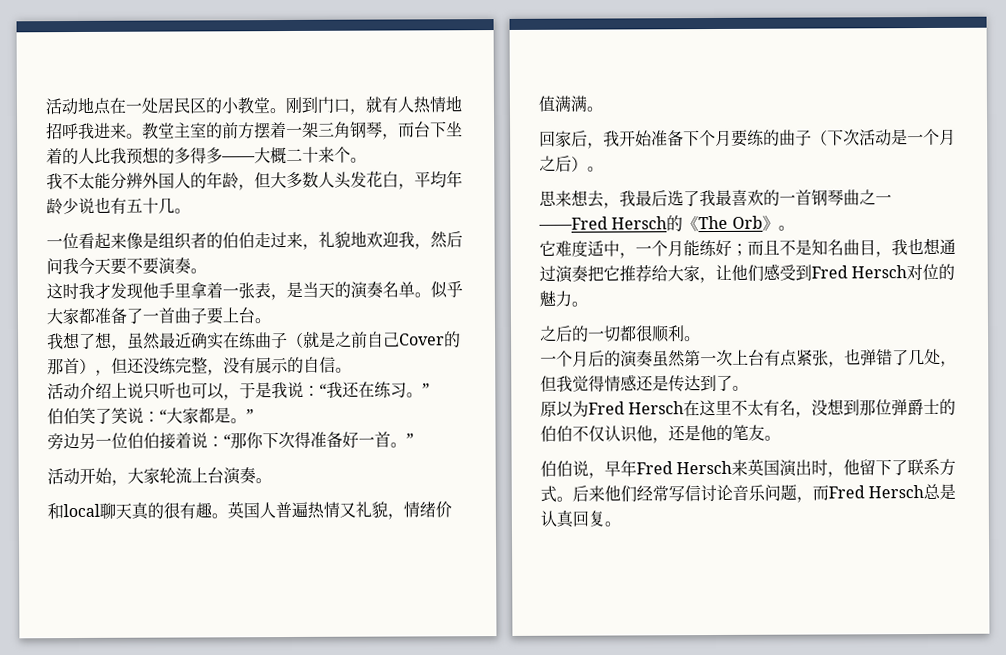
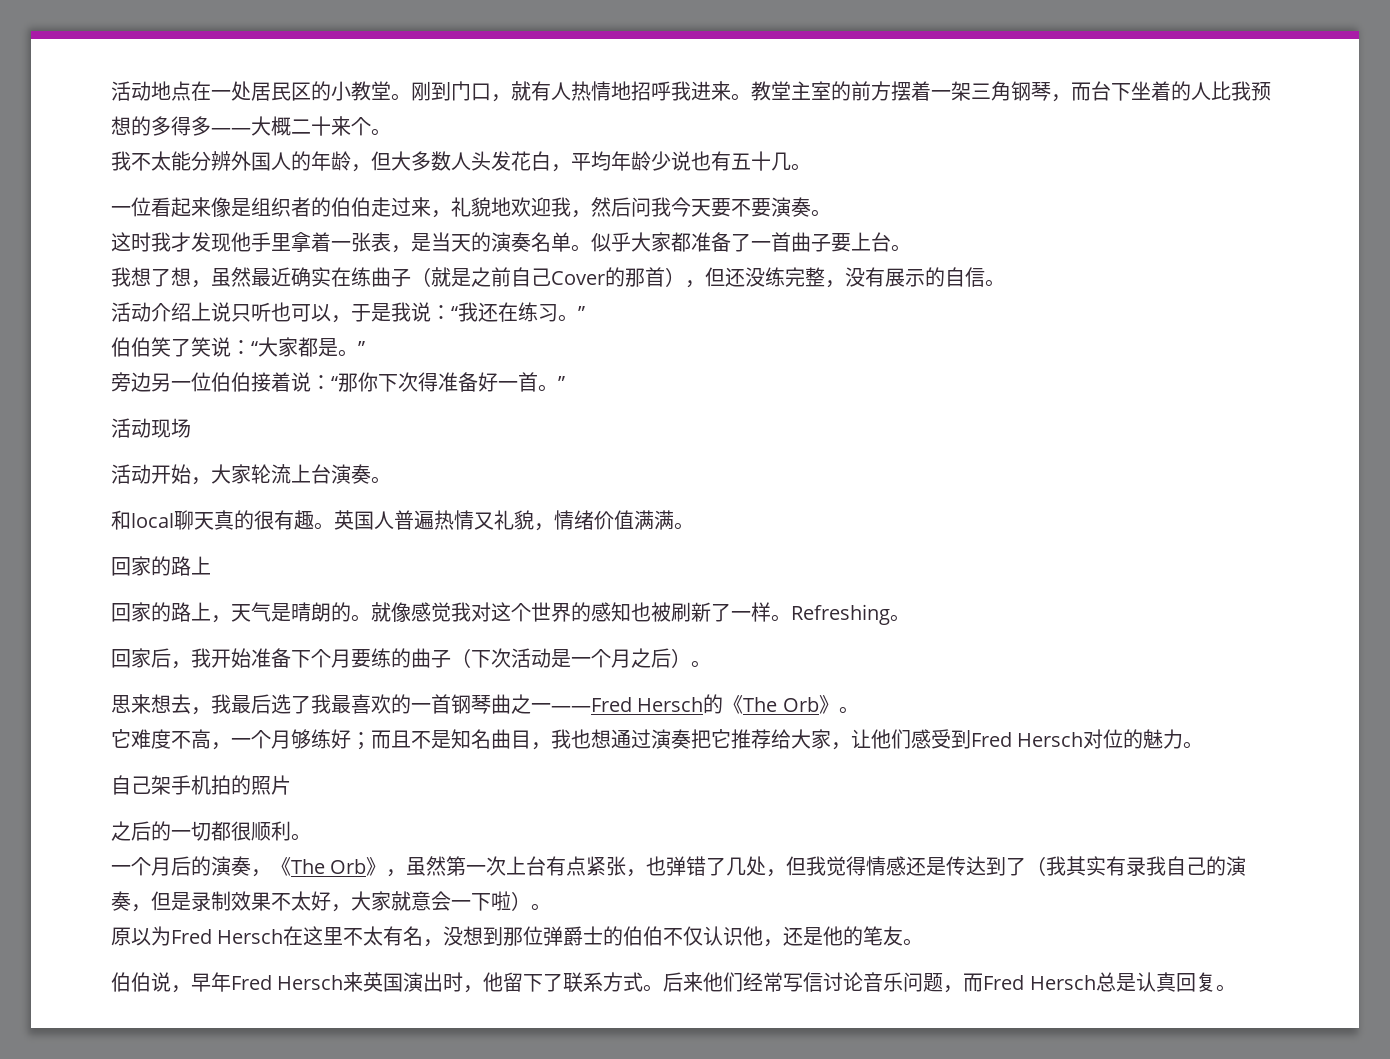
(414, 439) none -> [111,418,191,438] // 活动现场
(603, 109) none -> [111,556,211,576] [111,602,910,625] // 回家的路上 // 回家的路上，天气是晴朗的。就像感觉我对这个世界的感知也被刷新了一样。Refreshing。
[587,240,620,257] 适中 -> [171,729,211,749] 不高
[683,240,700,257] 能 -> [291,729,311,749] 够
(588, 304) none -> [111,775,291,795] // 自己架手机拍的照片
(653, 359) none -> [251,857,407,877] ，《The Orb》，
(733, 382) none -> [1026,856,1247,876] [111,891,531,912] （我其实有录我自己的演奏，但是录制效果不太好，大家就意会一下啦）

